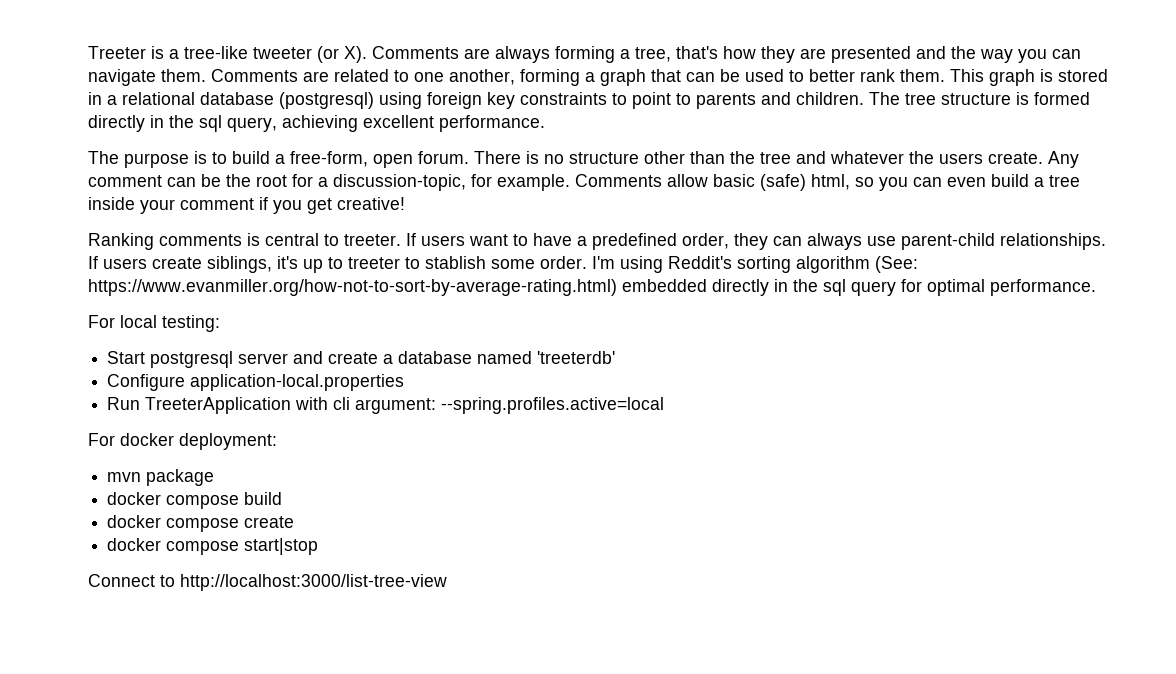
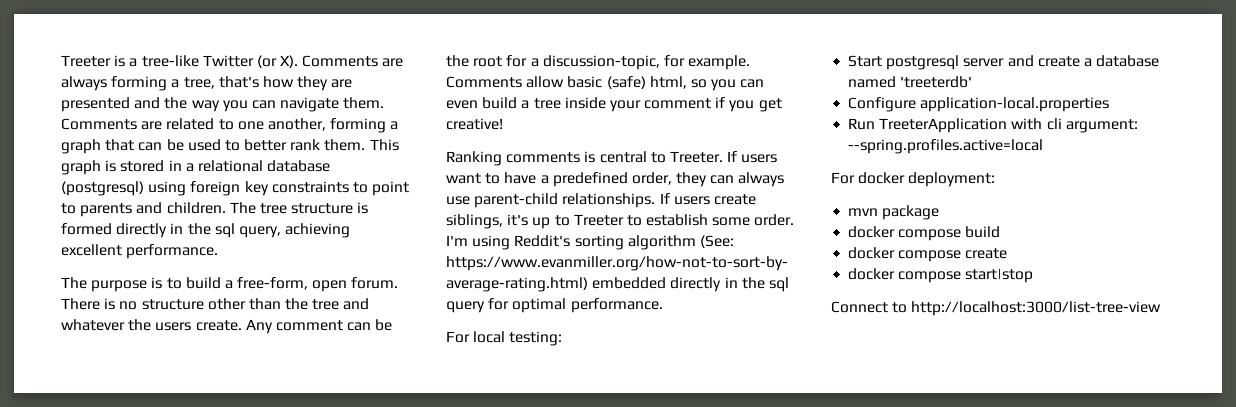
[253,47,312,59] tweeter -> [202,55,254,67] Twitter
[344,234,401,246] treeter. -> [669,151,723,163] Treeter.
[348,256,486,269] treeter to stablish -> [573,214,709,226] Treeter to establish

